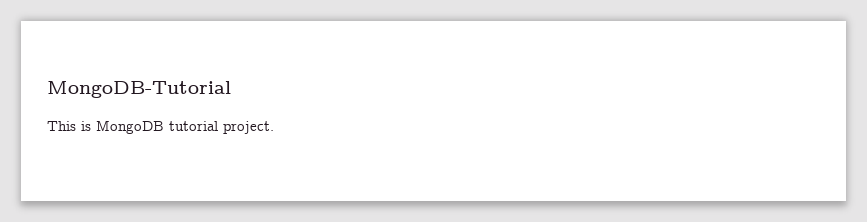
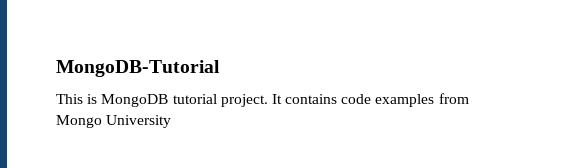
(274, 127) none -> [271,93,469,107] [56,115,172,128] It contains code examples from Mongo University

